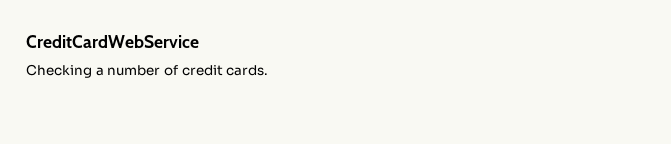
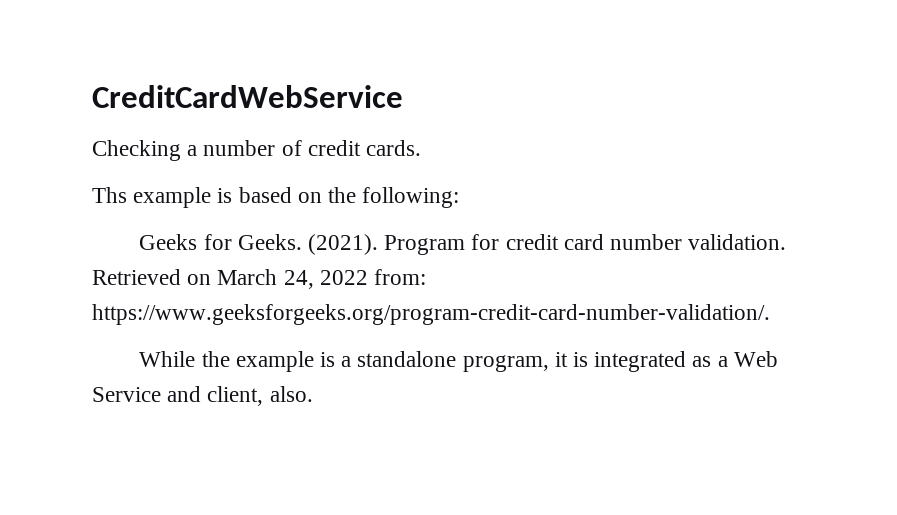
(269, 70) none -> [92,187,460,208] [139,234,787,255] [92,269,427,289] [92,304,770,325] [139,351,778,372] [92,386,313,406] // Ths example is based on the following: // Geeks for Geeks. (2021). Program for credit card number validation. Retrieved on March 24, 2022 from: https://www.geeksforgeeks.org/program-credit-card-number-validation/. // While the example is a standalone program, it is integrated as a Web Service and client, also.

